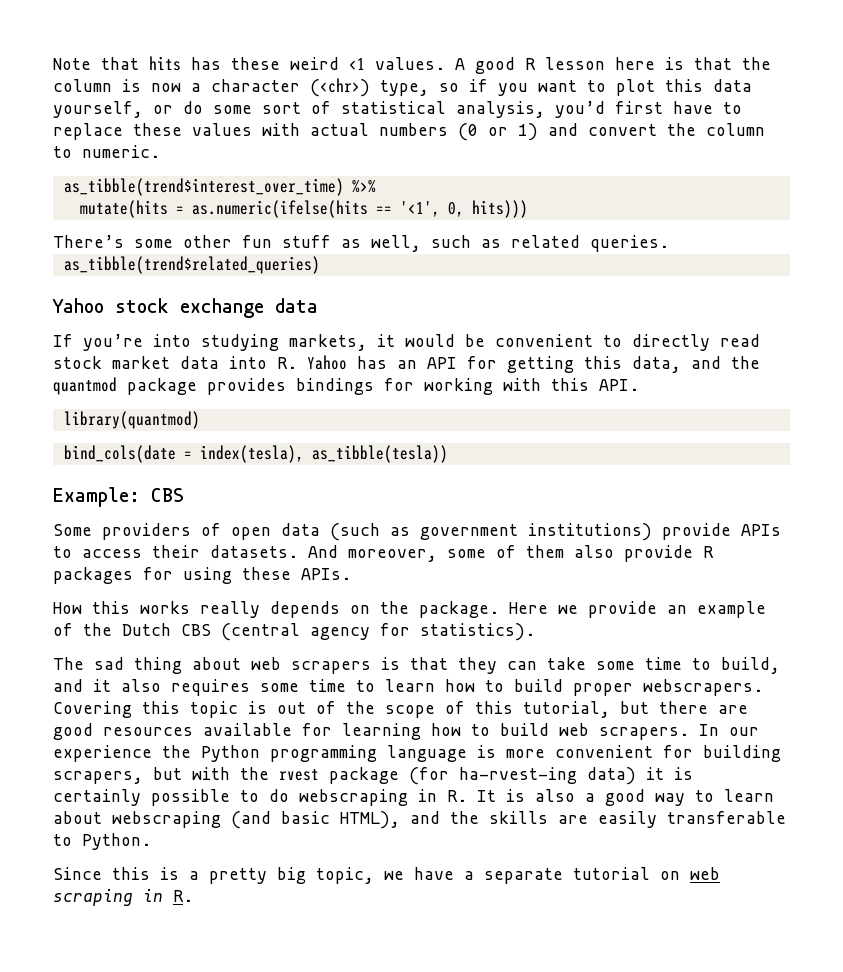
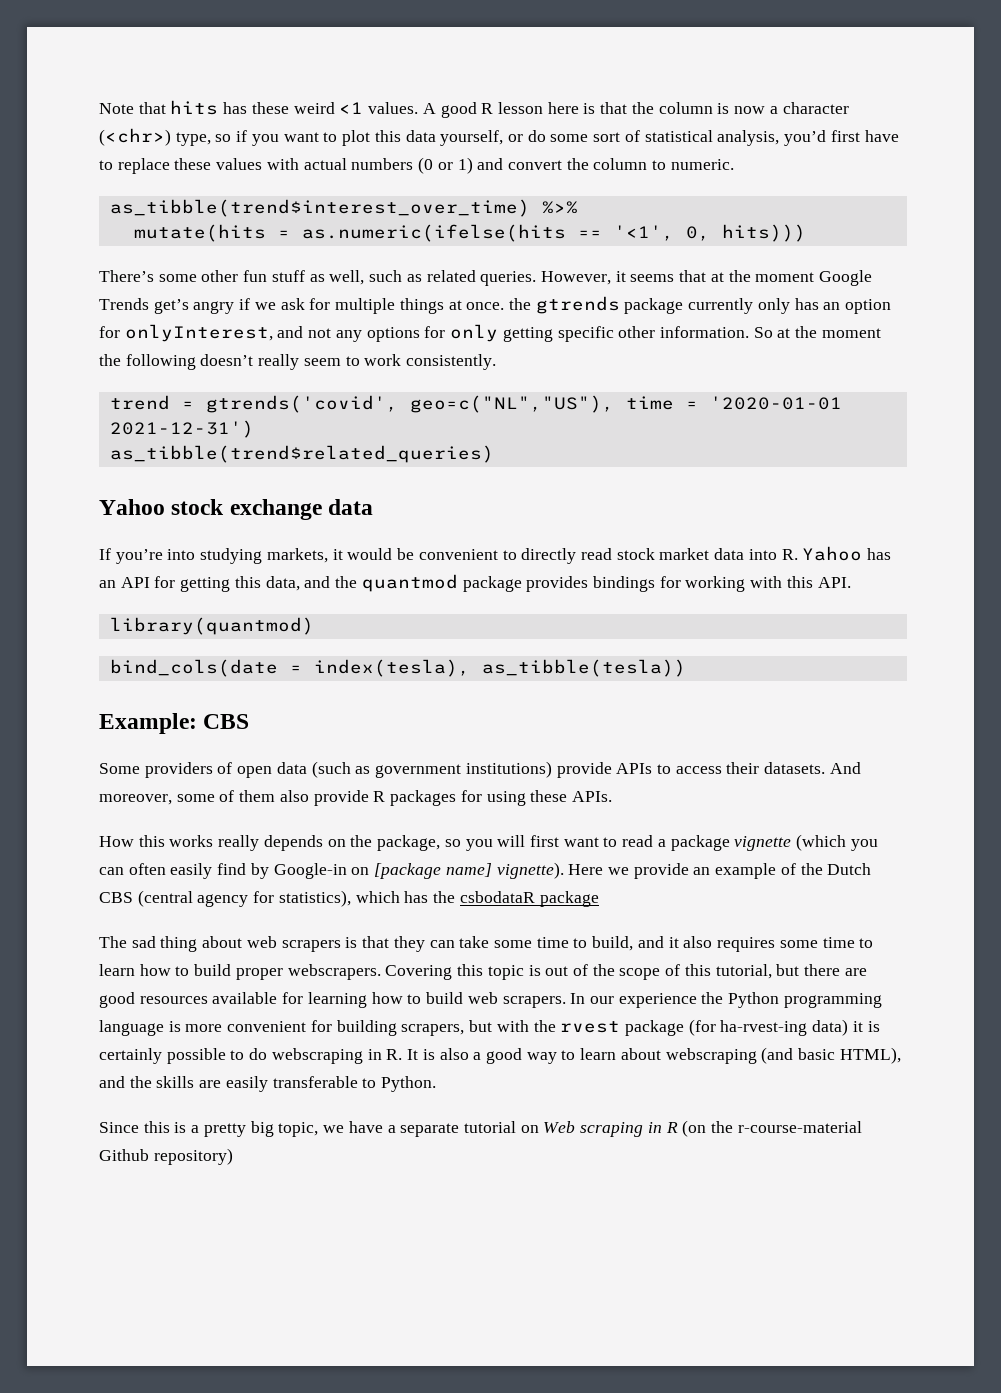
(669, 243) none -> [540,270,873,286] [99,296,892,314] [99,324,881,342] [99,354,497,370] [109,395,842,413] [109,420,254,438] However, it seems that at the moment Google Trends get’s angry if we ask for multiple things at once. the gtrends package currently only has an option for onlyInterest, and not any options for only getting specific other information. So at the moment the following doesn’t really seem to work consistently. // trend = gtrends('covid', geo=c("NL","US"), time = '2020-01-01 2021-12-31')
[419,601,499,618] package. -> [377,834,878,851] [99,862,564,879] package, so you will first want to read a package vignette (which you can often easily find by Google-in on [package name] vignette).
[420,623,535,641] statistics). -> [278,890,599,907] statistics), which has the csbodataR package
[690,867,720,880] web -> [543,1121,576,1133] Web
[173,890,193,902] R. -> [665,1120,862,1137] [99,1148,233,1165] R (on the r-course-material Github repository)

